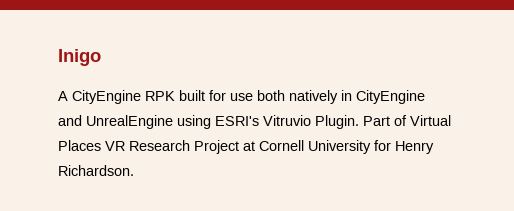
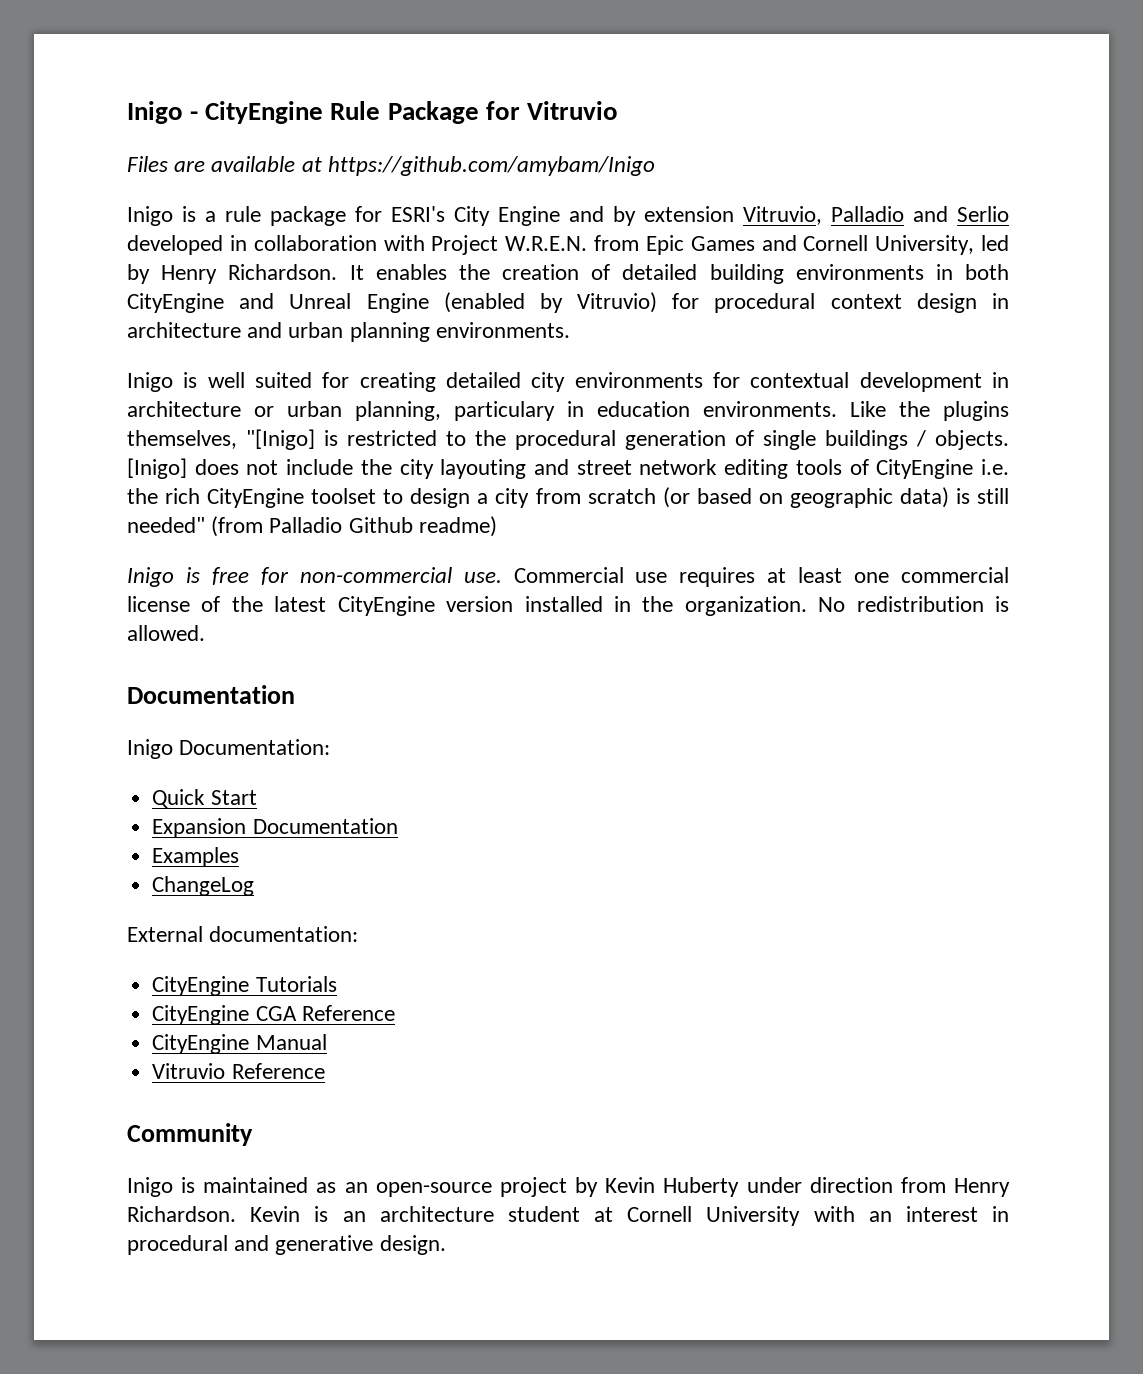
[58,49,101,66] [58,90,425,104] [58,115,451,129] [58,140,434,154] [58,165,134,176] Inigo // A CityEngine RPK built for use both natively in CityEngine and UnrealEngine using ESRI's Vitruvio Plugin. Part of Virtual Places VR Research Project at Cornell University for Henry Richardson. -> [127,101,618,124] [127,156,655,176] [127,206,1009,226] [127,235,1010,255] [127,264,1009,284] [127,292,1009,313] [127,322,570,342] [127,372,1009,392] [127,401,1009,421] [127,429,1009,450] [127,458,1009,479] [127,487,1009,508] [127,516,497,537] [127,567,1009,587] [127,596,1009,616] [127,625,205,641] [127,685,295,704] [127,739,331,759] [152,789,257,808] [152,818,398,838] [152,847,240,867] [152,876,255,896] [127,926,359,942] [152,976,337,996] [152,1005,395,1025] [152,1034,327,1054] [152,1063,325,1079] [127,1123,253,1146] [127,1177,1011,1197] [127,1206,1009,1226] [127,1235,446,1255] Inigo - CityEngine Rule Package for Vitruvio // Files are available at https://github.com/amybam/Inigo // Inigo is a rule package for ESRI's City Engine and by extension Vitruvio, Palladio and Serlio developed in collaboration with Project W.R.E.N. from Epic Games and Cornell University, led by Henry Richardson. It enables the creation of detailed building environments in both CityEngine and Unreal Engine (enabled by Vitruvio) for procedural context design in architecture and urban planning environments. // Inigo is well suited for creating detailed city environments for contextual development in architecture or urban planning, particulary in education environments. Like the plugins themselves, "[Inigo] is restricted to the procedural generation of single buildings / objects. [Inigo] does not include the city layouting and street network editing tools of CityEngine i.e. the rich CityEngine toolset to design a city from scratch (or based on geographic data) is still needed" (from Palladio Github readme) // Inigo is free for non-commercial use. Commercial use requires at least one commercial license of the latest CityEngine version installed in the organization. No redistribution is allowed. // Documentation // Inigo Documentation: // Quick Start // Expansion Documentation // Examples // ChangeLog // External documentation: // CityEngine Tutorials // CityEngine CGA Reference // CityEngine Manual // Vitruvio Reference // Community // Inigo is maintained as an open-source project by Kevin Huberty under direction from Henry Richardson. Kevin is an architecture student at Cornell University with an interest in procedural and generative design.

